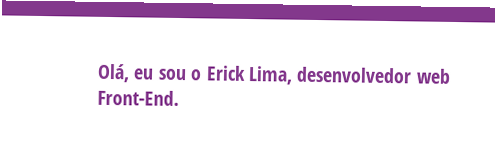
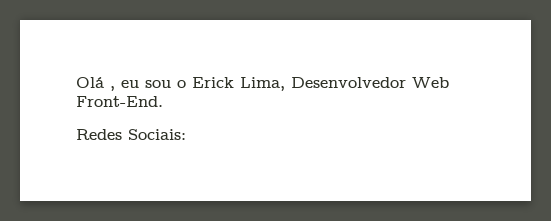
[97,63,130,83] Olá, -> [76,77,115,91] Olá ,
[296,66,451,84] desenvolvedor web -> [291,77,449,88] Desenvolvedor Web
(179, 98) none -> [76,129,186,140] // Redes Sociais:

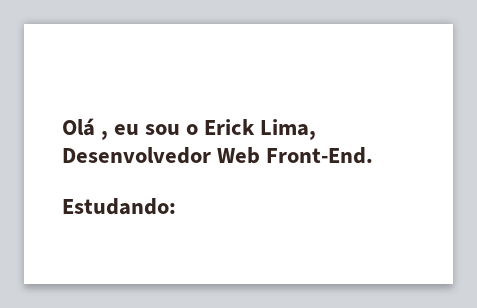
[76,129,186,140] Redes Sociais: -> [62,198,176,215] Estudando:

